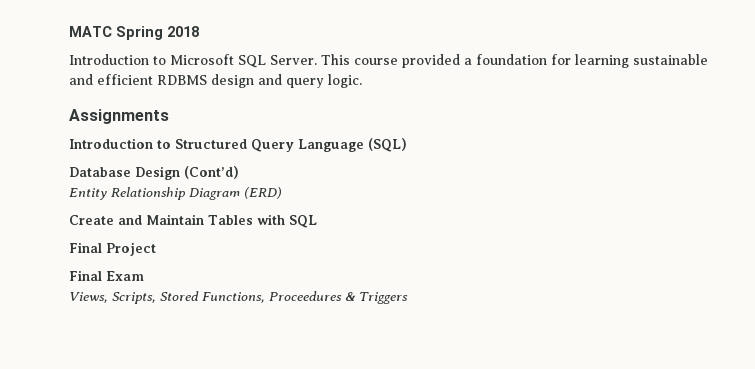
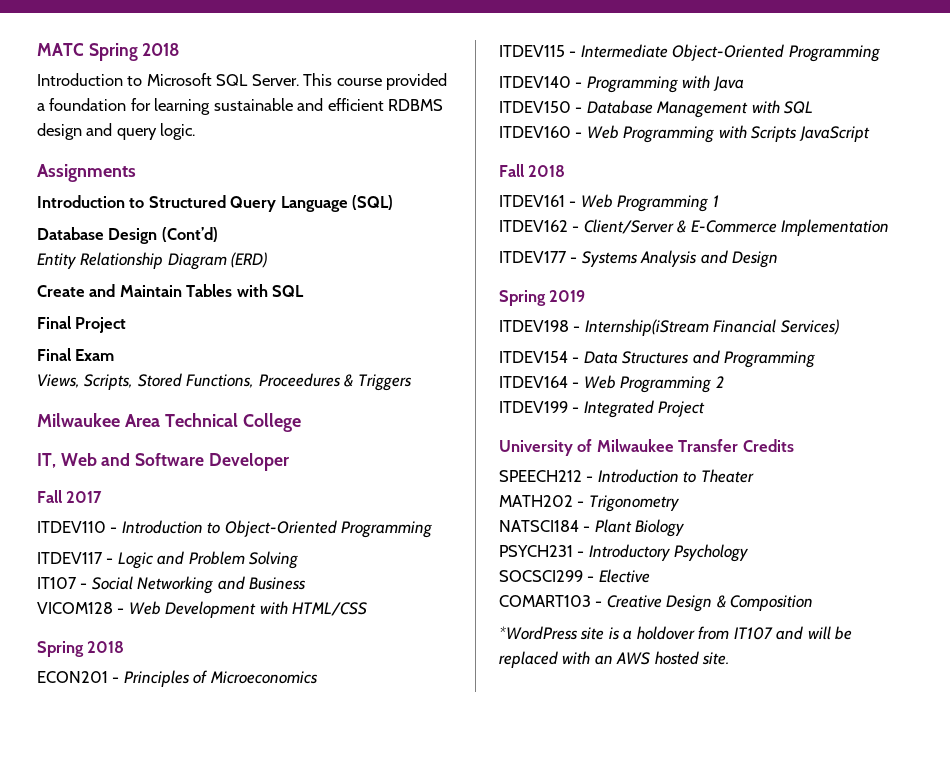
(408, 298) none -> [37,413,301,432] [37,453,289,471] [37,490,103,503] [37,520,433,538] [37,551,299,569] [37,576,307,594] [37,601,368,618] [37,641,125,657] [37,670,318,687] [499,44,880,62] [499,75,744,93] [499,100,814,118] [499,125,870,143] [499,164,566,177] [499,194,719,212] [499,219,890,236] [499,250,779,268] [499,290,586,306] [499,319,839,336] [499,350,816,368] [499,375,724,393] [499,400,706,418] [499,439,794,456] [499,469,754,483] [499,495,680,512] [499,519,686,537] [499,544,750,562] [499,569,650,583] [499,595,814,612] [499,626,853,640] [499,651,730,668] // Milwaukee Area Technical College // IT, Web and Software Developer // Fall 2017 // ITDEV110 - Introduction to Object-Oriented Programming // ITDEV117 - Logic and Problem Solving // IT107 - Social Networking and Business // VICOM128 - Web Development with HTML/CSS // Spring 2018 // ECON201 - Principles of Microeconomics // ITDEV115 - Intermediate Object-Oriented Programming // ITDEV140 - Programming with Java // ITDEV150 - Database Management with SQL // ITDEV160 - Web Programming with Scripts JavaScript // Fall 2018 // ITDEV161 - Web Programming 1 // ITDEV162 - Client/Server & E-Commerce Implementation // ITDEV177 - Systems Analysis and Design // Spring 2019 // ITDEV198 - Internship(iStream Financial Services) // ITDEV154 - Data Structures and Programming // ITDEV164 - Web Programming 2 // ITDEV199 - Integrated Project // University of Milwaukee Transfer Credits // SPEECH212 - Introduction to Theater // MATH202 - Trigonometry // NATSCI184 - Plant Biology // PSYCH231 - Introductory Psychology // SOCSCI299 - Elective // COMART103 - Creative Design & Composition // *WordPress site is a holdover from IT107 and will be replaced with an AWS hosted site.

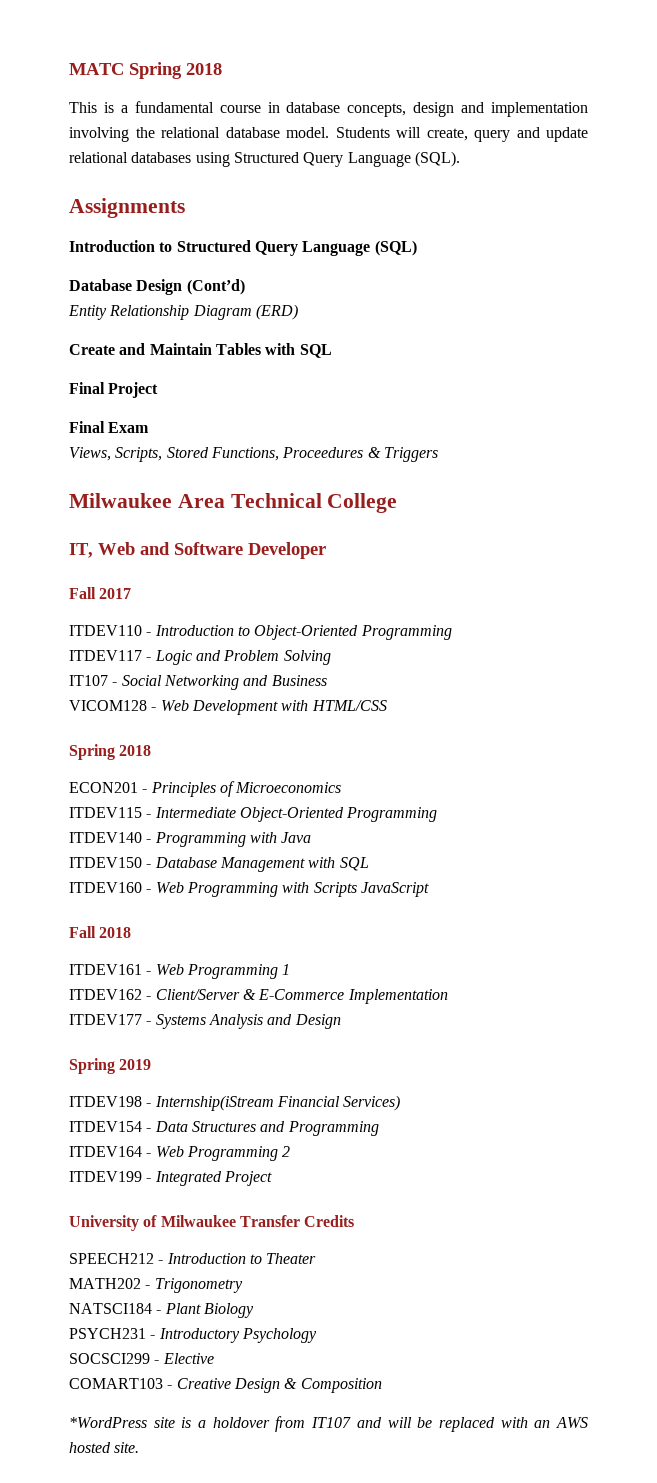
[37,73,448,90] [37,98,444,115] [37,123,196,140] Introduction to Microsoft SQL Server. This course provided a foundation for learning sustainable and efficient RDBMS design and query logic. -> [69,101,588,117] [69,127,588,142] [69,151,460,167] This is a fundamental course in database concepts, design and implementation involving the relational database model. Students will create, query and update relational databases using Structured Query Language (SQL).

